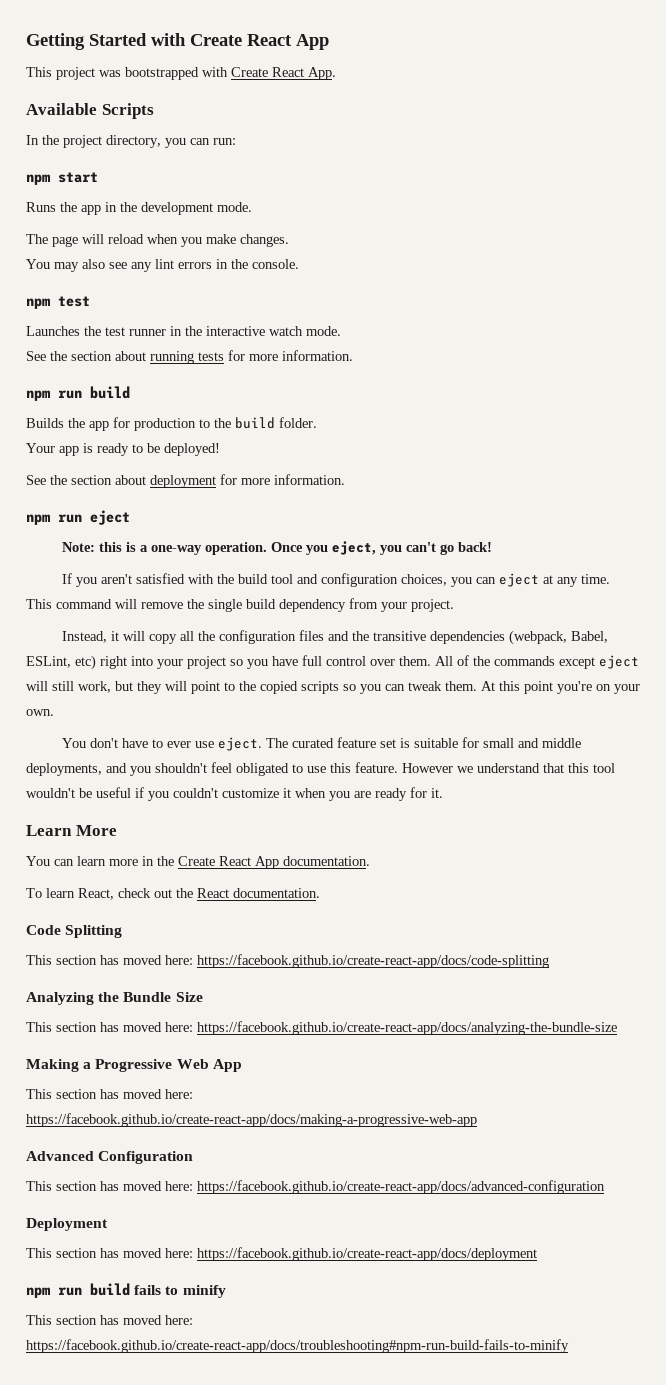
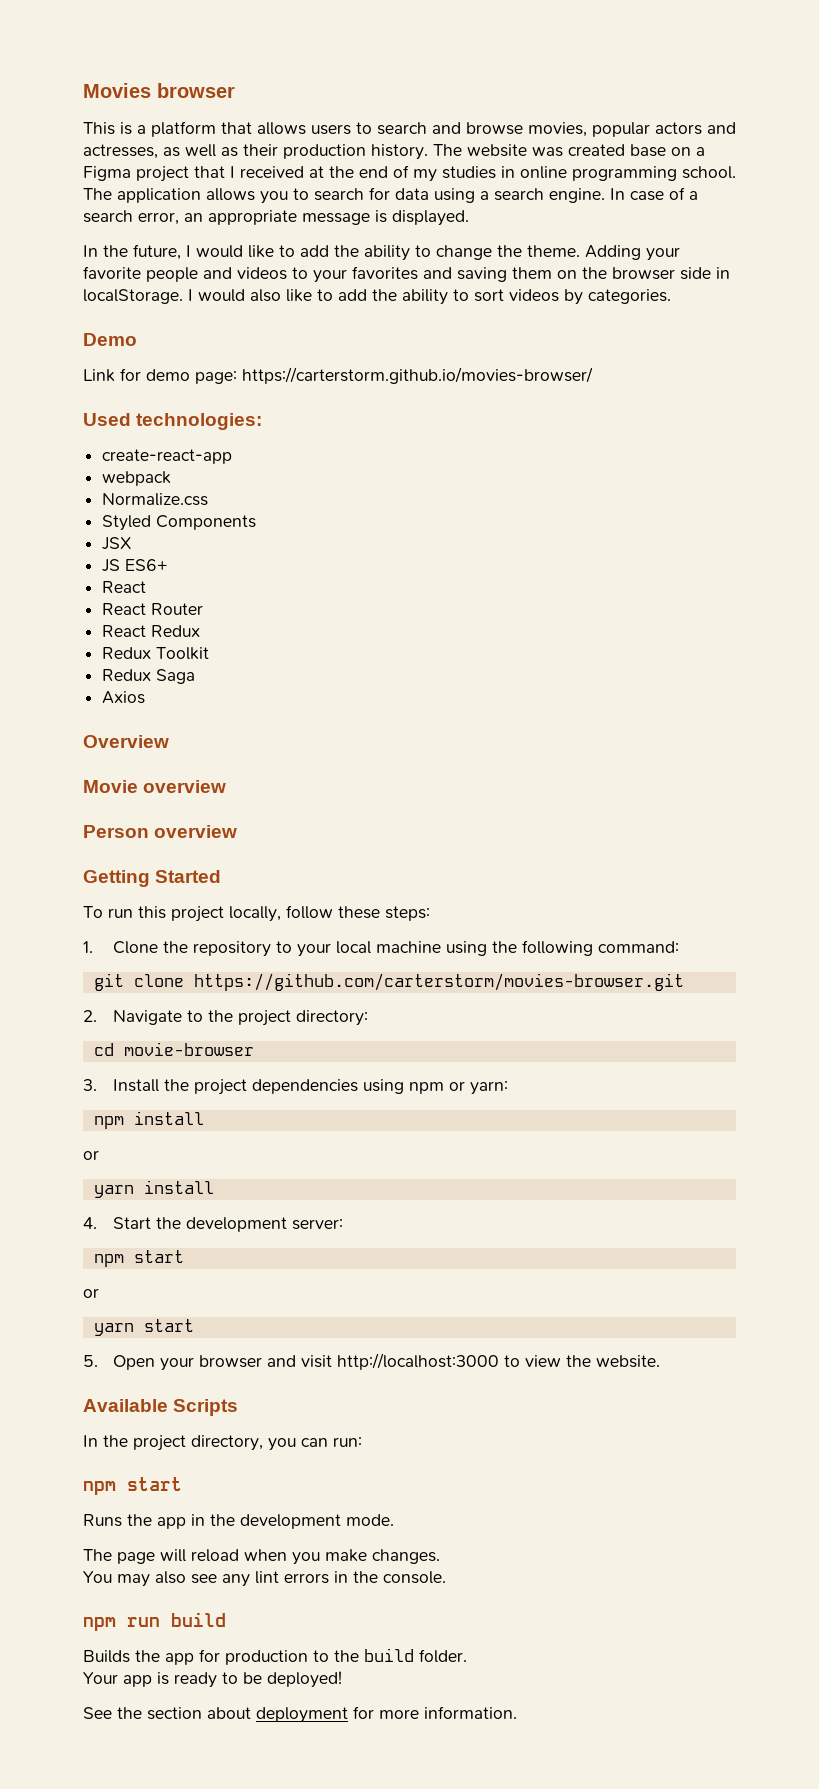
[26,33,329,50] [26,67,336,80] Getting Started with Create React App // This project was bootstrapped with Create React App. -> [83,83,235,98] [83,121,736,137] [83,144,705,160] [83,165,736,182] [83,187,698,204] [83,210,469,226] [83,244,680,261] [83,266,730,283] [83,289,671,305] [83,333,137,346] [83,367,593,384] [83,413,263,430] [102,449,233,464] [102,471,172,486] [102,493,209,506] [102,515,257,531] [102,537,132,550] [102,559,169,572] [102,581,147,593] [102,603,204,615] [102,625,201,637] [102,647,210,660] [102,669,196,684] [102,691,146,704] [83,735,169,748] [83,780,227,793] [83,825,238,838] [83,870,222,887] [83,905,430,922] [83,940,680,957] [93,973,684,991] [83,1010,369,1026] [93,1042,254,1056] [83,1079,509,1095] [93,1111,204,1129] [83,1150,99,1160] [93,1180,214,1198] [83,1217,344,1232] [93,1250,184,1267] [83,1288,99,1298] [93,1319,194,1336] [83,1353,661,1371] Movies browser // This is a platform that allows users to search and browse movies, popular actors and actresses, as well as their production history. The website was created base on a Figma project that I received at the end of my studies in online programming school. The application allows you to search for data using a search engine. In case of a search error, an appropriate message is displayed. // In the future, I would like to add the ability to change the theme. Adding your favorite people and videos to your favorites and saving them on the browser side in localStorage. I would also like to add the ability to sort videos by categories. // Demo // Link for demo page: https://carterstorm.github.io/movies-browser/ // Used technologies: // create-react-app // webpack // Normalize.css // Styled Components // JSX // JS ES6+ // React // React Router // React Redux // Redux Toolkit // Redux Saga // Axios // Overview // Movie overview // Person overview // Getting Started // To run this project locally, follow these steps: // 1. Clone the repository to your local machine using the following command: // git clone https://github.com/carterstorm/movies-browser.git // 2. Navigate to the project directory: // cd movie-browser // 3. Install the project dependencies using npm or yarn: // npm install // or // yarn install // 4. Start the development server: // npm start // or // yarn start // 5. Open your browser and visit http://localhost:3000 to view the website.
[26,296,90,309] [26,326,341,336] [26,350,353,364] // npm test // Launches the test runner in the interactive watch mode. // See the section about running tests for more information. -> (446, 1577) none
[26,510,130,525] [62,541,493,555] [62,573,611,587] [26,598,454,612] [62,630,609,645] [26,655,639,670] [26,681,640,694] [26,709,54,716] [62,737,582,751] [26,762,615,776] [26,787,443,801] [26,825,117,836] [26,856,370,869] [26,888,320,900] [26,925,123,938] [26,954,549,968] [26,992,203,1005] [26,1021,617,1035] [26,1059,242,1072] [26,1089,193,1099] [26,1113,477,1127] [26,1151,194,1164] [26,1180,605,1194] [26,1218,108,1231] [26,1247,537,1261] [26,1283,226,1298] [26,1315,193,1325] [26,1339,569,1353] // npm run eject // Note: this is a one-way operation. Once you eject, you can't go back! // If you aren't satisfied with the build tool and configuration choices, you can eject at any time. This command will remove the single build dependency from your project. // Instead, it will copy all the configuration files and the transitive dependencies (webpack, Babel, ESLint, etc) right into your project so you have full control over them. All of the commands except eject will still work, but they will point to the copied scripts so you can tweak them. At this point you're on your own. // You don't have to ever use eject. The curated feature set is suitable for small and middle deployments, and you shouldn't feel obligated to use this feature. However we understand that this tool wouldn't be useful if you couldn't customize it when you are ready for it. // Learn More // You can learn more in the Create React App documentation. // To learn React, check out the React documentation. // Code Splitting // This section has moved here: https://facebook.github.io/create-react-app/docs/code-splitting // Analyzing the Bundle Size // This section has moved here: https://facebook.github.io/create-react-app/docs/analyzing-the-bundle-size // Making a Progressive Web App // This section has moved here: https://facebook.github.io/create-react-app/docs/making-a-progressive-web-app // Advanced Configuration // This section has moved here: https://facebook.github.io/create-react-app/docs/advanced-configuration // Deployment // This section has moved here: https://facebook.github.io/create-react-app/docs/deployment // npm run build fails to minify // This section has moved here: https://facebook.github.io/create-react-app/docs/troubleshooting#npm-run-build-fails-to-minify -> (517, 1712) none

